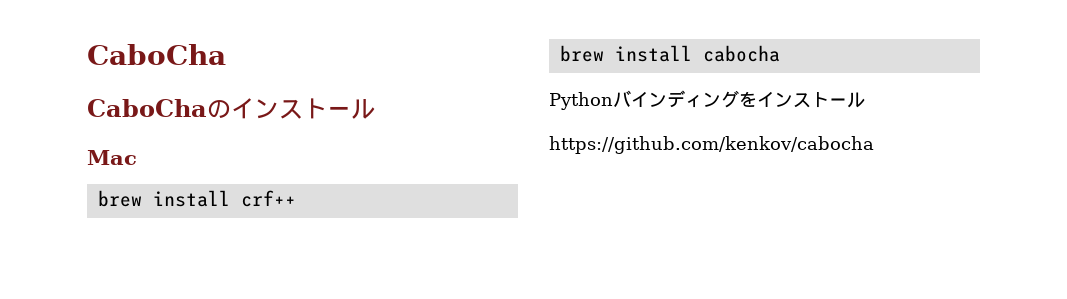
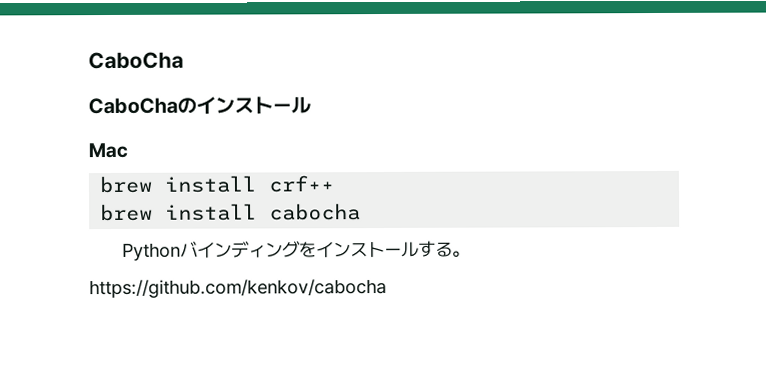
(865, 100) none -> [417,240,470,258] する。

